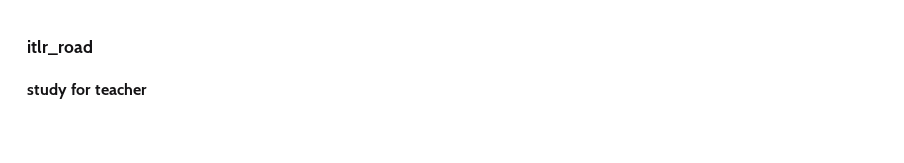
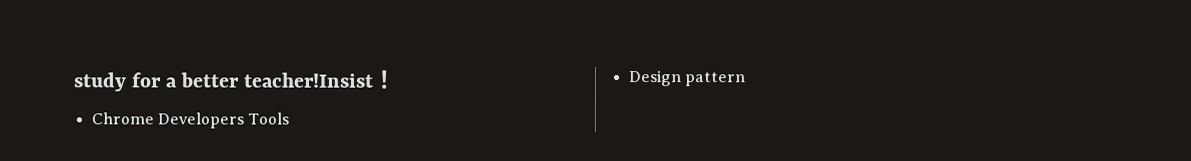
[27,40,93,55] itlr_road // -> (73, 82) none
[94,83,147,95] teacher -> [165,69,398,89] [90,112,290,129] [627,70,746,87] a better teacher!Insist！ // Chrome Developers Tools // Design pattern

